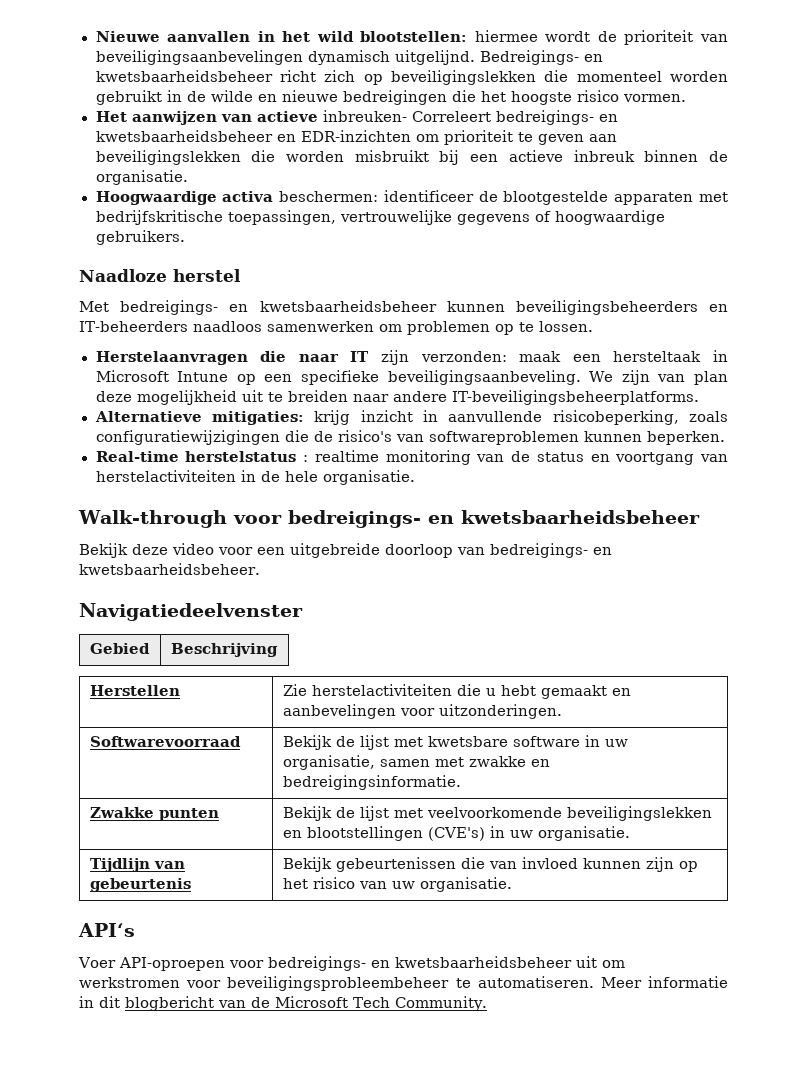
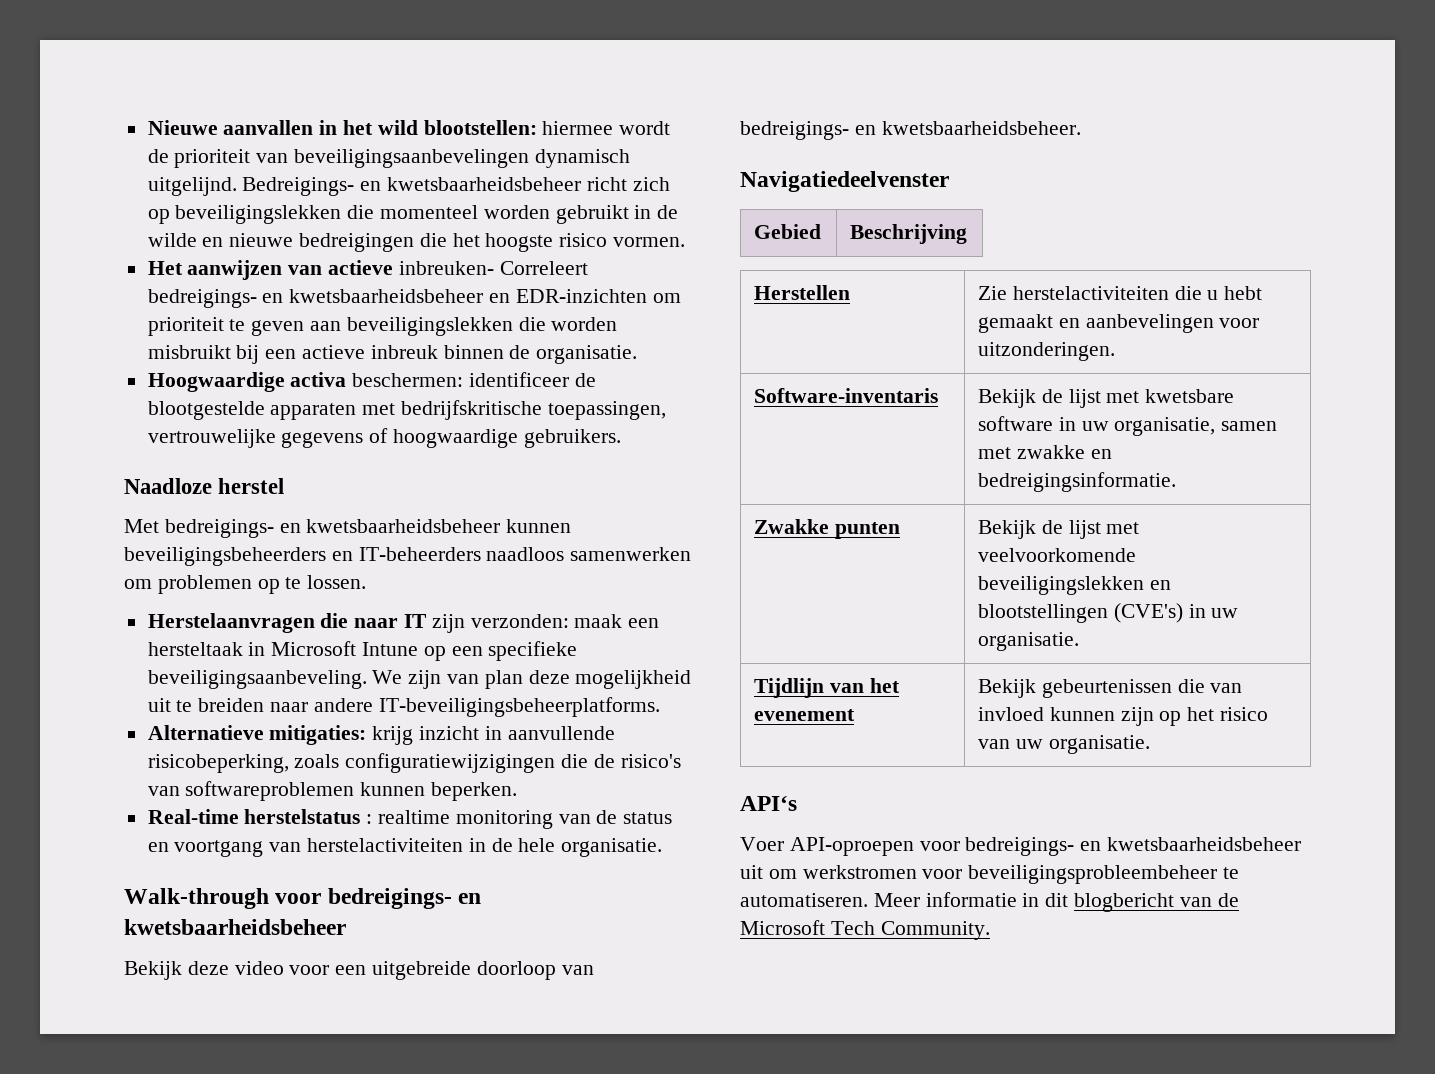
[89,736,241,747] Softwarevoorraad -> [754,388,939,403] Software-inventaris
[89,878,191,892] gebeurtenis -> [869,678,900,693] [754,709,856,721] het evenement

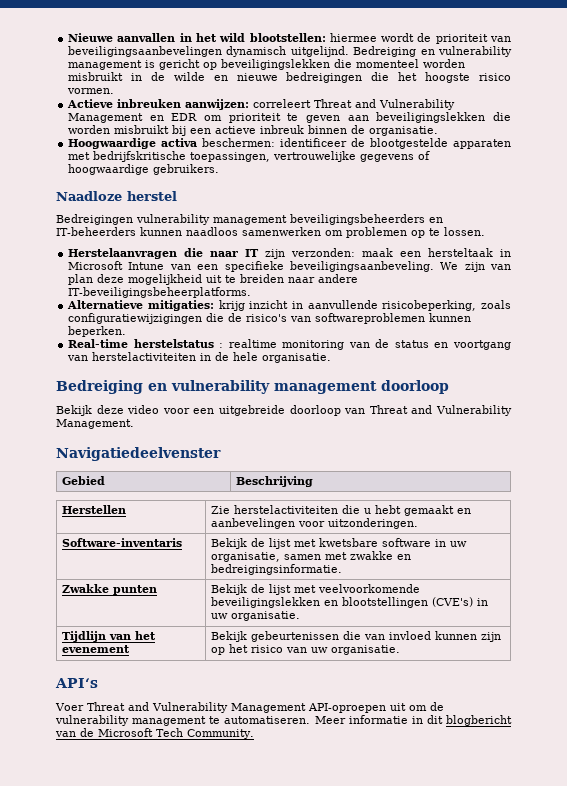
[242,177,670,196] Bedreigings- en kwetsbaarheidsbeheer richt zich -> [353,46,512,57] [68,59,201,70] Bedreiging en vulnerability management is gericht
[555,205,629,224] gebruikt -> [68,72,124,81] misbruikt
[147,260,588,280] [147,289,647,308] Het aanwijzen van actieve inbreuken- Correleert bedreigings- en kwetsbaarheidsbeheer en EDR-inzichten -> [67,99,456,110] [68,113,198,123] Actieve inbreuken aanwijzen: correleert Threat and Vulnerability Management en EDR
[124,519,572,538] Met bedreigings- en kwetsbaarheidsbeheer kunnen -> [56,214,287,225] Bedreigingen vulnerability management
(481, 554) none -> [139,227,182,236] kunnen
[423,646,446,661] op -> [169,264,191,270] van
[124,888,482,909] [124,919,346,935] Walk-through voor bedreigings- en kwetsbaarheidsbeheer -> [56,380,449,394] Bedreiging en vulnerability management doorloop
[740,121,1081,140] bedreigings- en kwetsbaarheidsbeheer. -> [369,405,512,416] [56,419,134,429] Threat and Vulnerability Management.
[789,837,1302,856] [740,865,1218,884] API-oproepen voor bedreigings- en kwetsbaarheidsbeheer uit om werkstromen voor beveiligingsprobleembeheer -> [87,702,444,713] [55,715,207,726] Threat and Vulnerability Management API-oproepen uit om de vulnerability management

